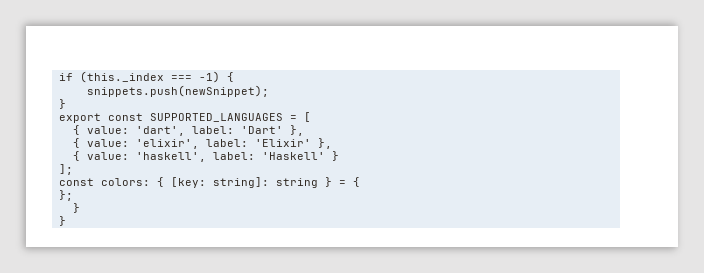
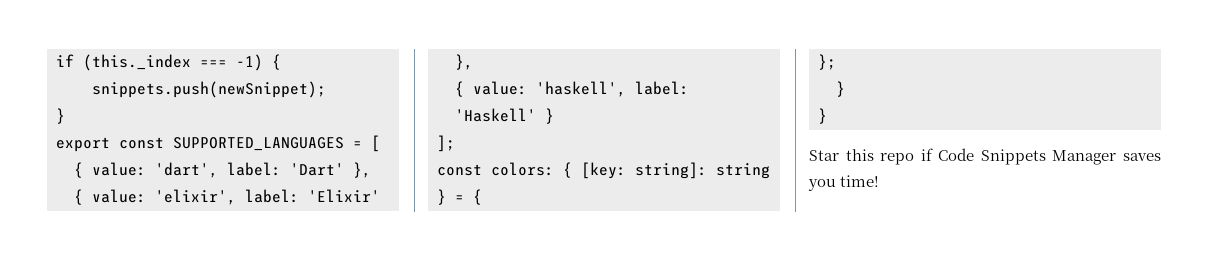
(66, 221) none -> [809,148,1161,165] [808,175,880,191] // Star this repo if Code Snippets Manager saves you time!

